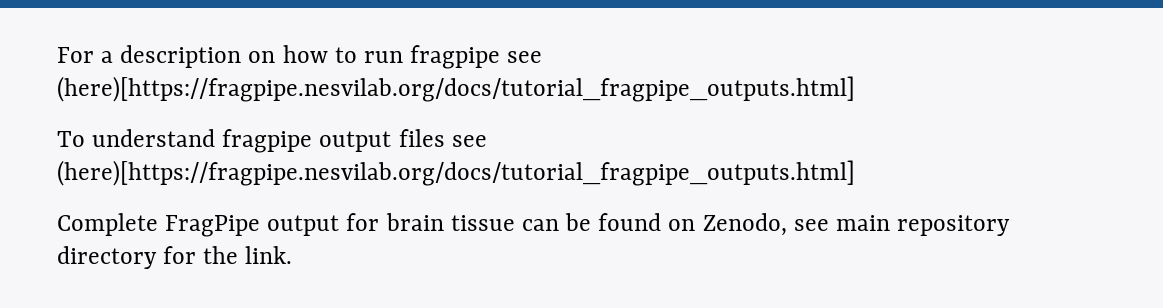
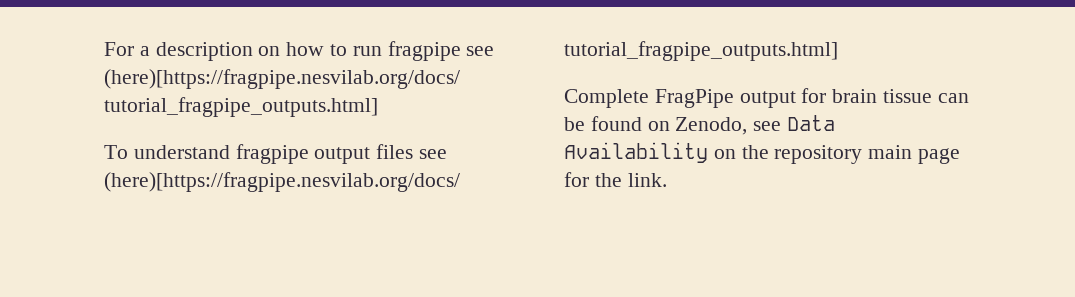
[835,215,1011,236] [57,246,157,269] main repository directory -> [787,115,836,131] [564,142,961,164] Data Availability on the repository main page

